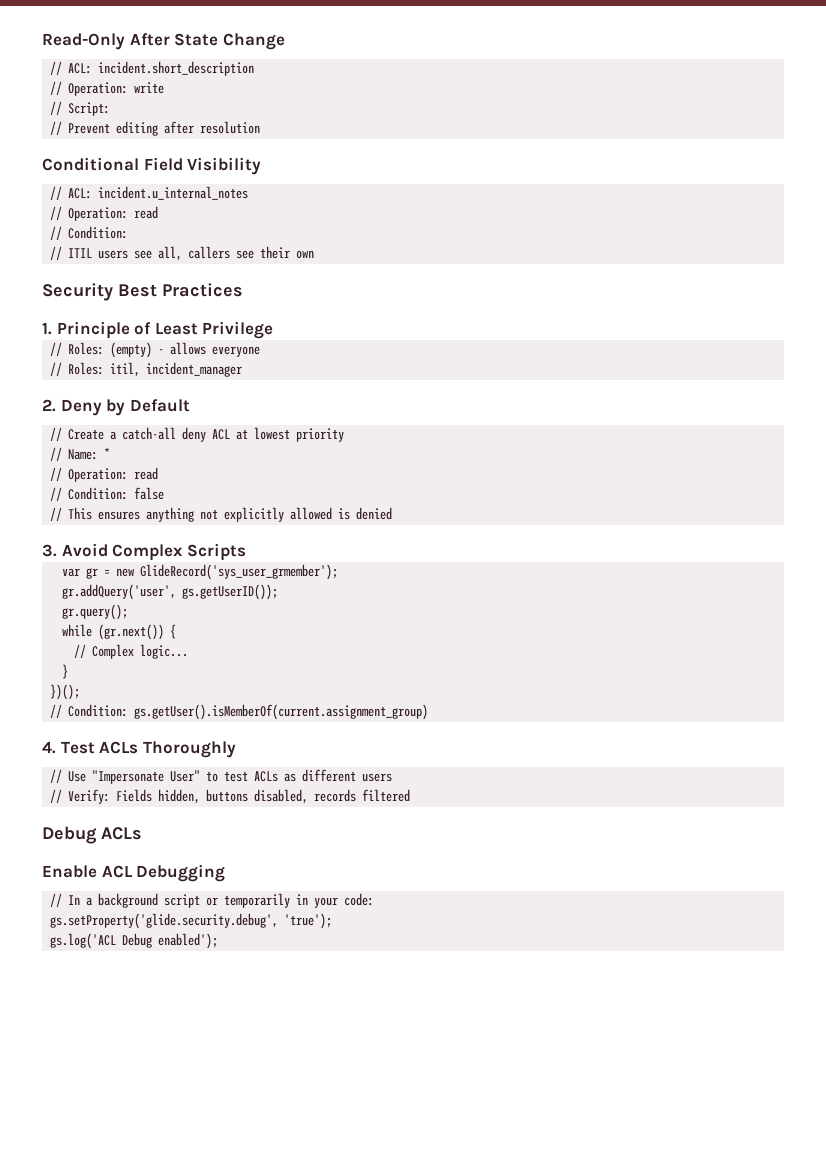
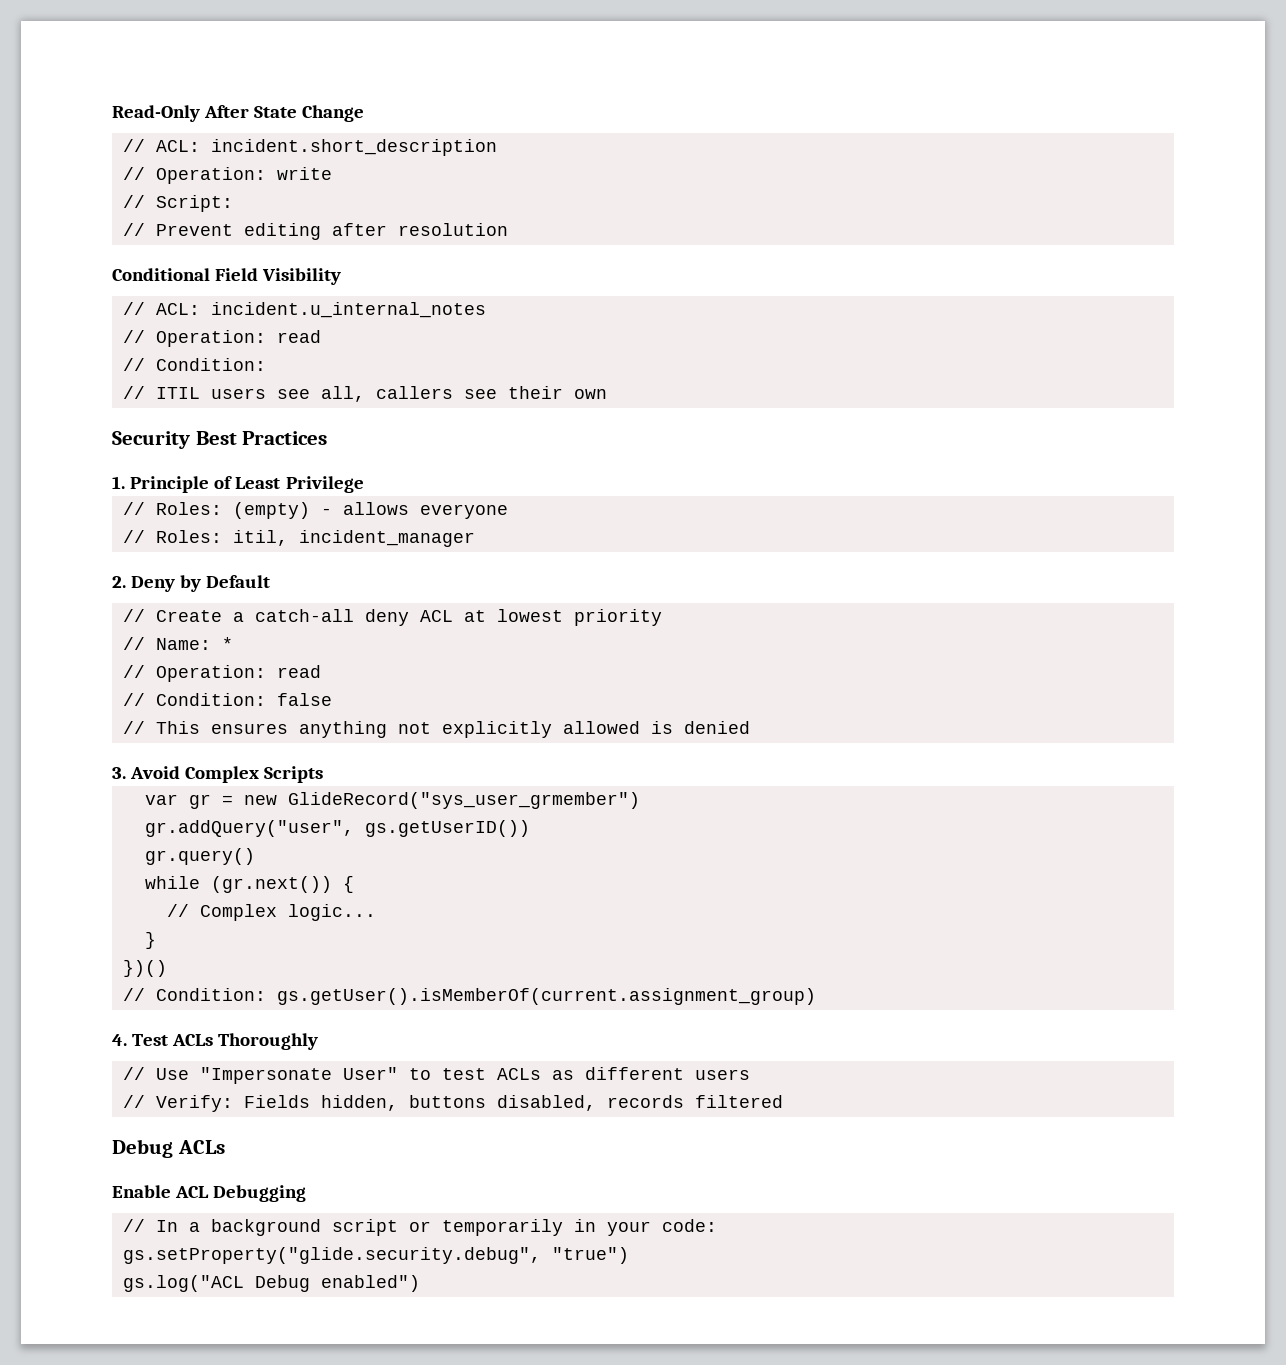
[140,564,339,580] [62,584,279,600] [62,604,129,620] GlideRecord('sys_user_grmember'); // gr.addQuery('user', gs.getUserID()); // gr.query(); -> [288,792,641,809] [145,820,531,837] [145,848,256,865] GlideRecord("sys_user_grmember") // gr.addQuery("user", gs.getUserID()) // gr.query()
[50,684,81,700] })(); -> [123,960,168,977] })()
[50,913,333,929] [50,933,219,949] gs.setProperty('glide.security.debug', 'true'); // gs.log('ACL Debug enabled'); -> [123,1247,630,1264] [123,1275,421,1292] gs.setProperty("glide.security.debug", "true") // gs.log("ACL Debug enabled")

